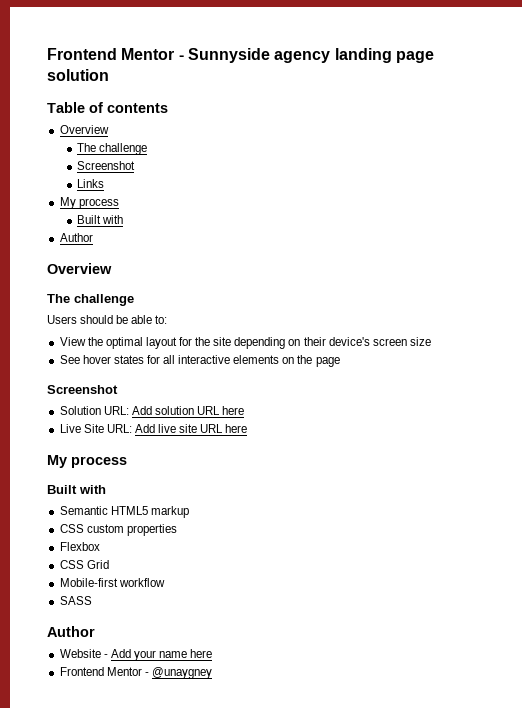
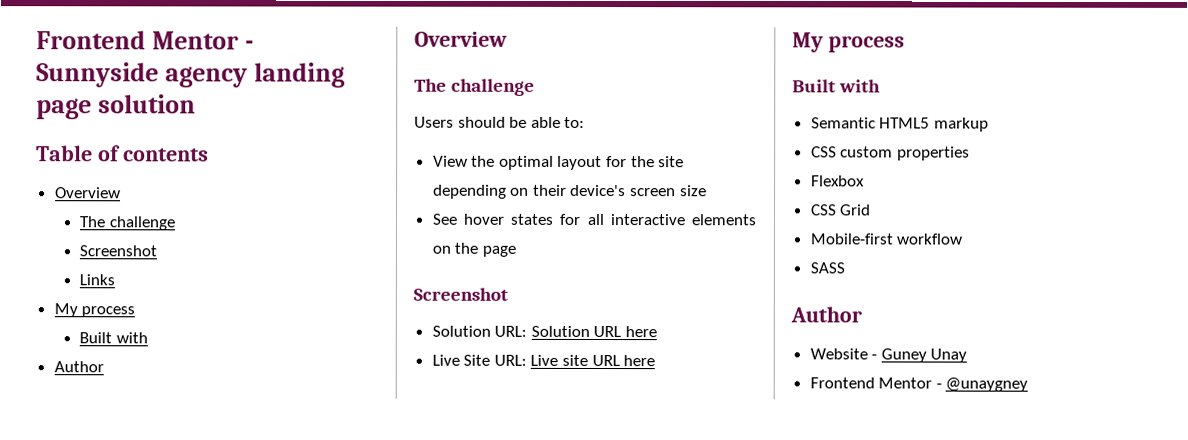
[131,406,194,415] Add solution -> [530,325,590,337] Solution
[134,424,177,433] Add live -> [530,354,559,366] Live
[110,649,213,661] Add your name here -> [880,348,968,363] Guney Unay

